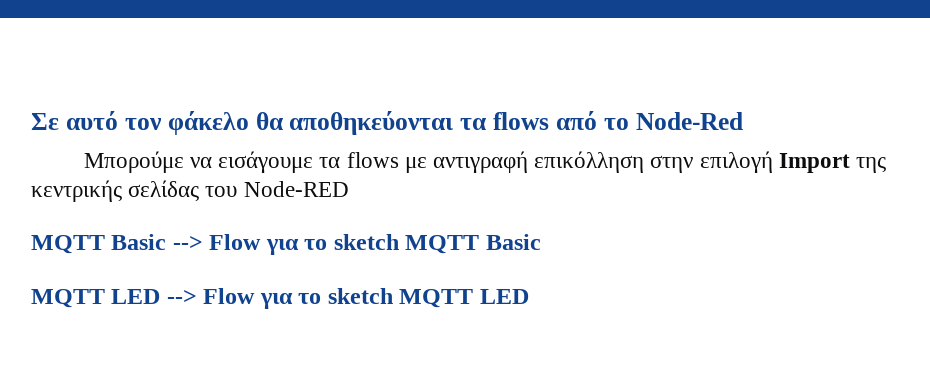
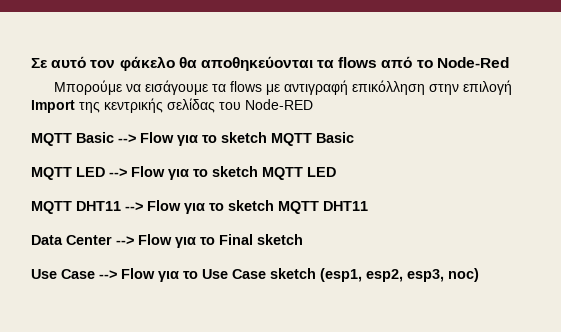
(529, 296) none -> [31,200,368,214] [31,234,303,248] [31,268,479,282] // MQTT DHT11 --> Flow για το sketch MQTT DHT11 // Data Center --> Flow για το Final sketch // Use Case --> Flow για το Use Case sketch (esp1, esp2, esp3, noc)

